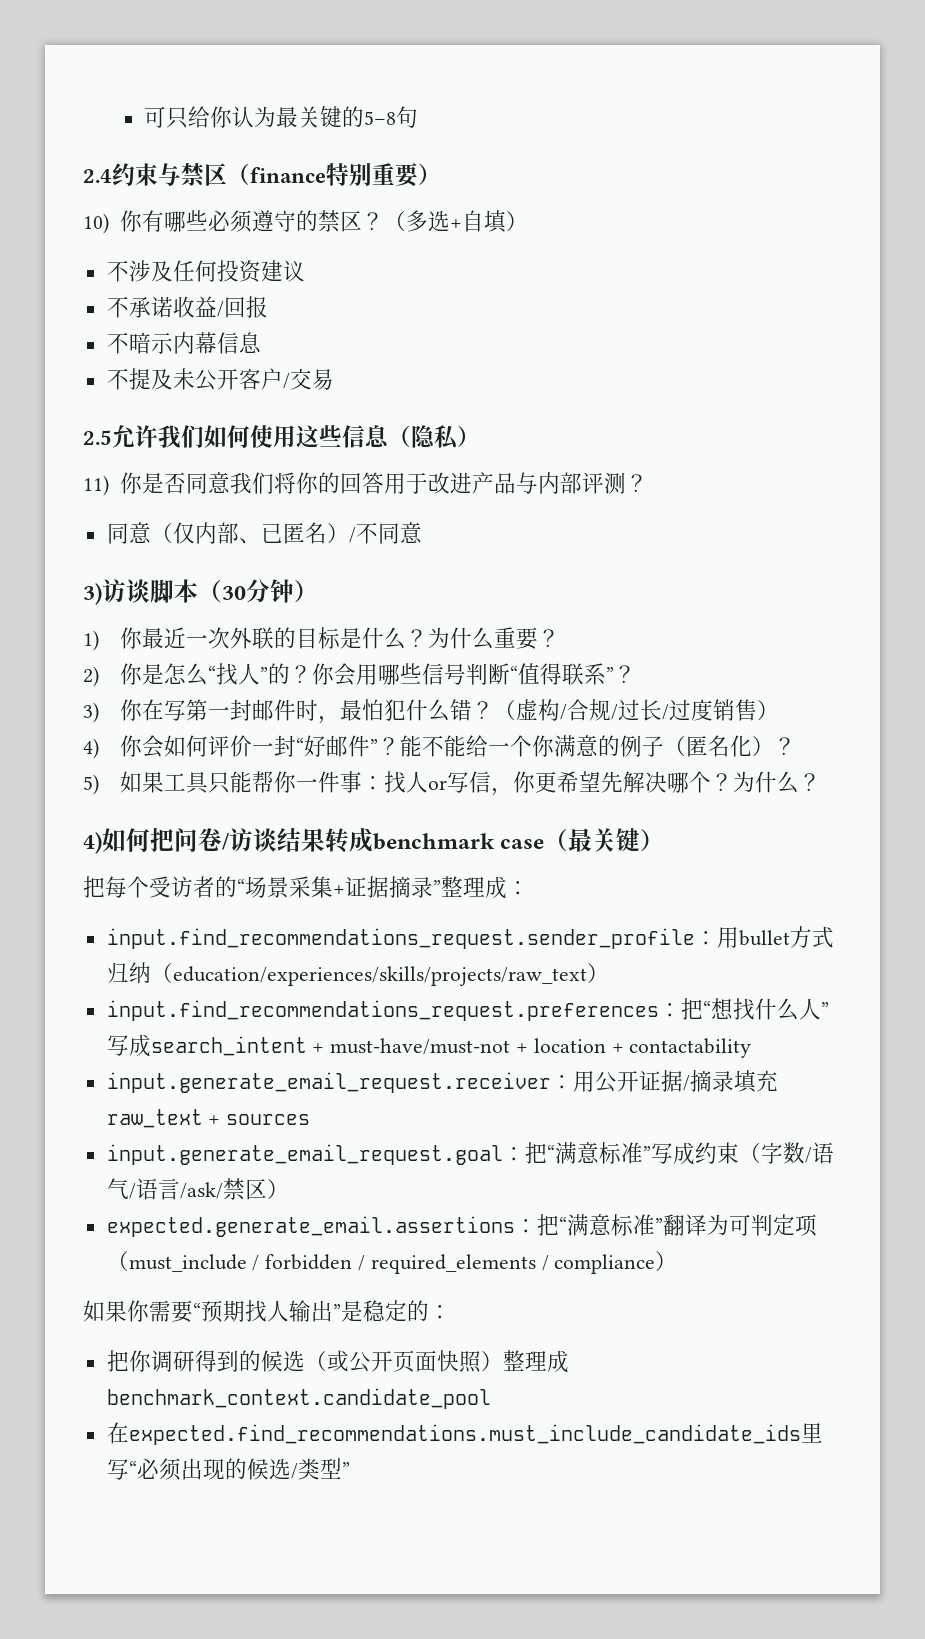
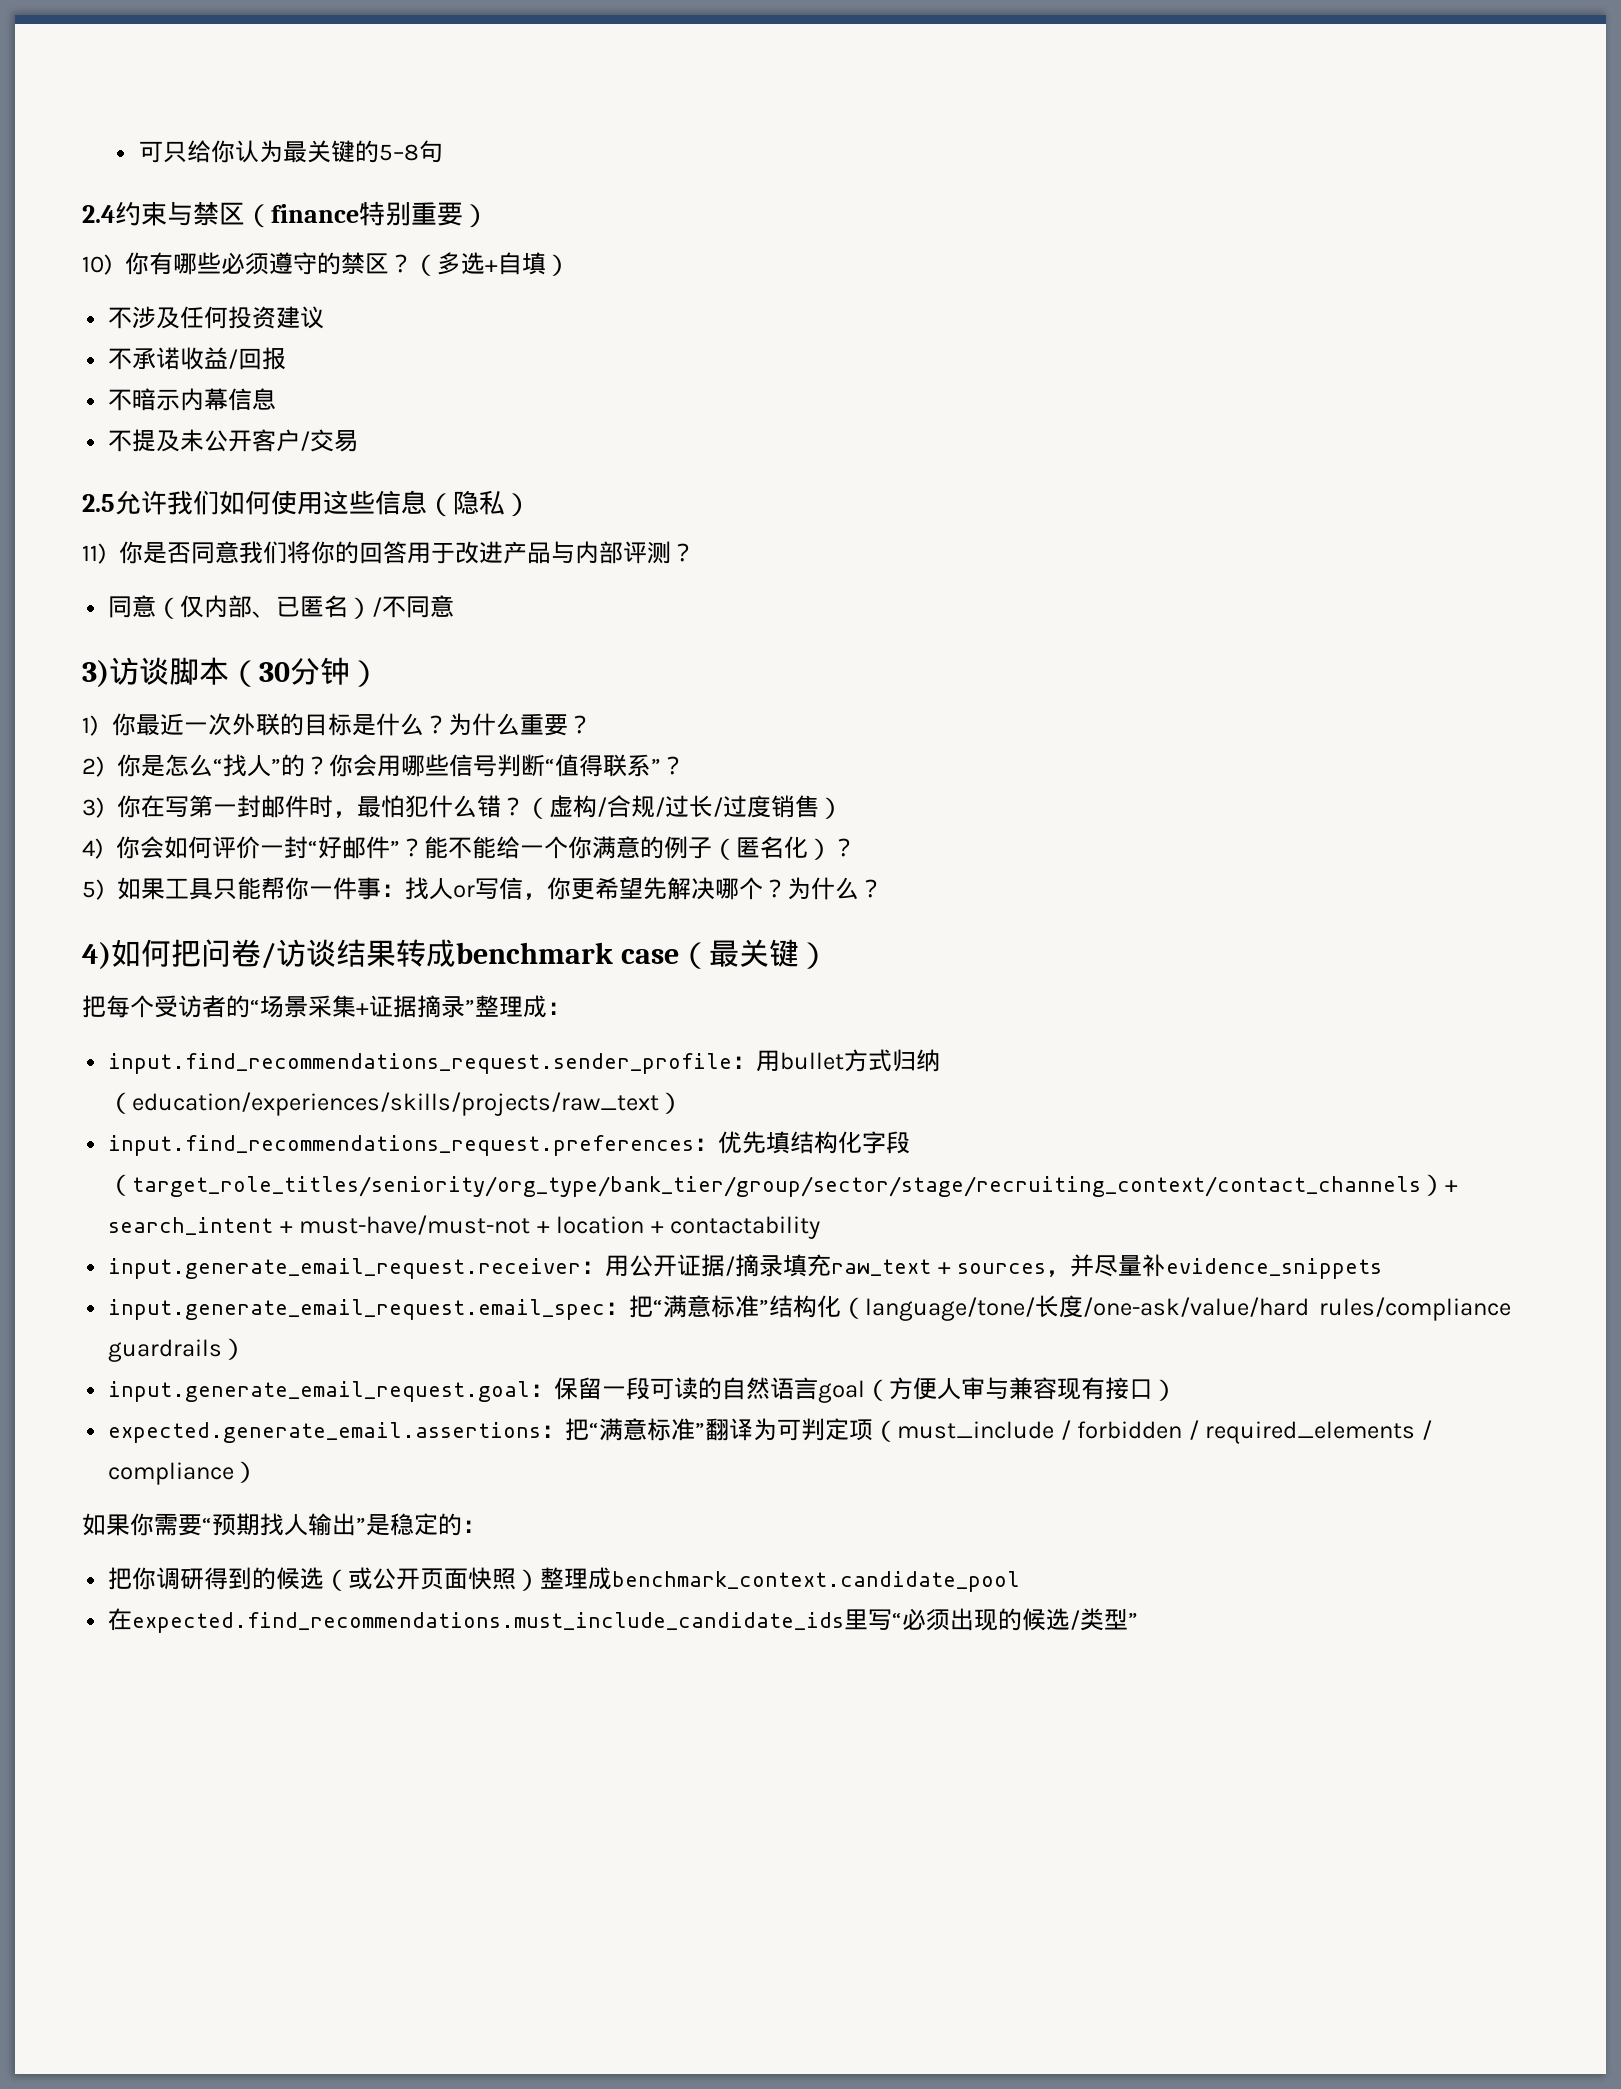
[680,998,829,1021] [106,1034,151,1057] 把“想找什么人”写成 -> [718,1131,911,1154] [108,1174,1459,1197] 优先填结构化字段（target_role_titles/seniority/org_type/bank_tier/group/sector/stage/recruiting_context/contact_channels）+
[106,1142,834,1165] [106,1178,267,1200] // input.generate_email_request.goal：把“满意标准”写成约束（字数/语气/语言/ask/禁区 -> [1046,1254,1383,1279] [108,1295,1511,1321] [108,1338,247,1362] [108,1377,1154,1403] ，并尽量补evidence_snippets // input.generate_email_request.email_spec：把“满意标准”结构化（language/tone/长度/one-ask/value/hard rules/compliance guardrails） // input.generate_email_request.goal：保留一段可读的自然语言goal（方便人审与兼容现有接口

